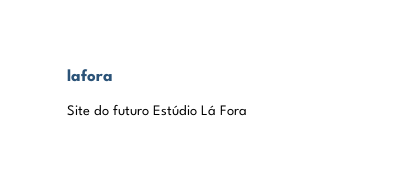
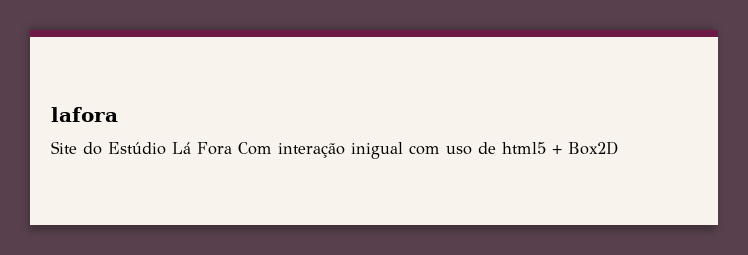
[113,104,149,116] futuro -> (102, 148) none
(247, 110) none -> [238,141,618,159] Com interação inigual com uso de html5 + Box2D

